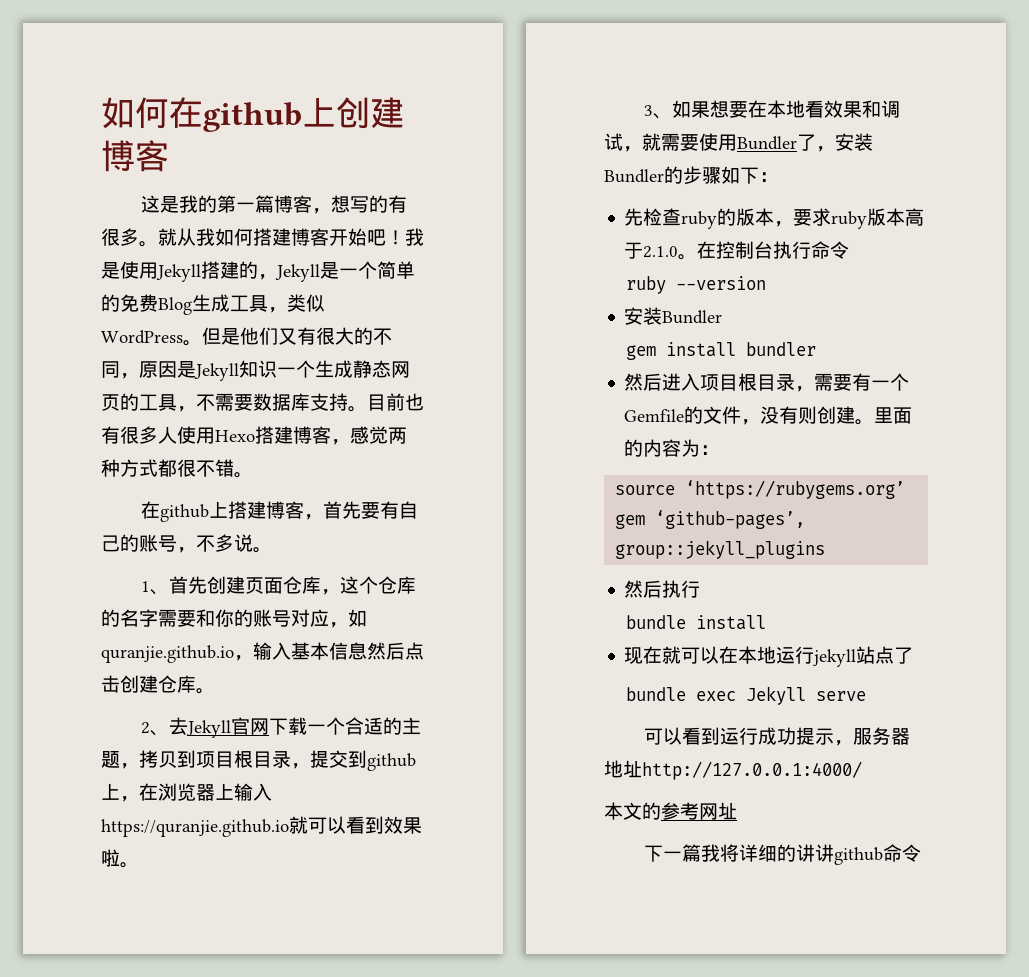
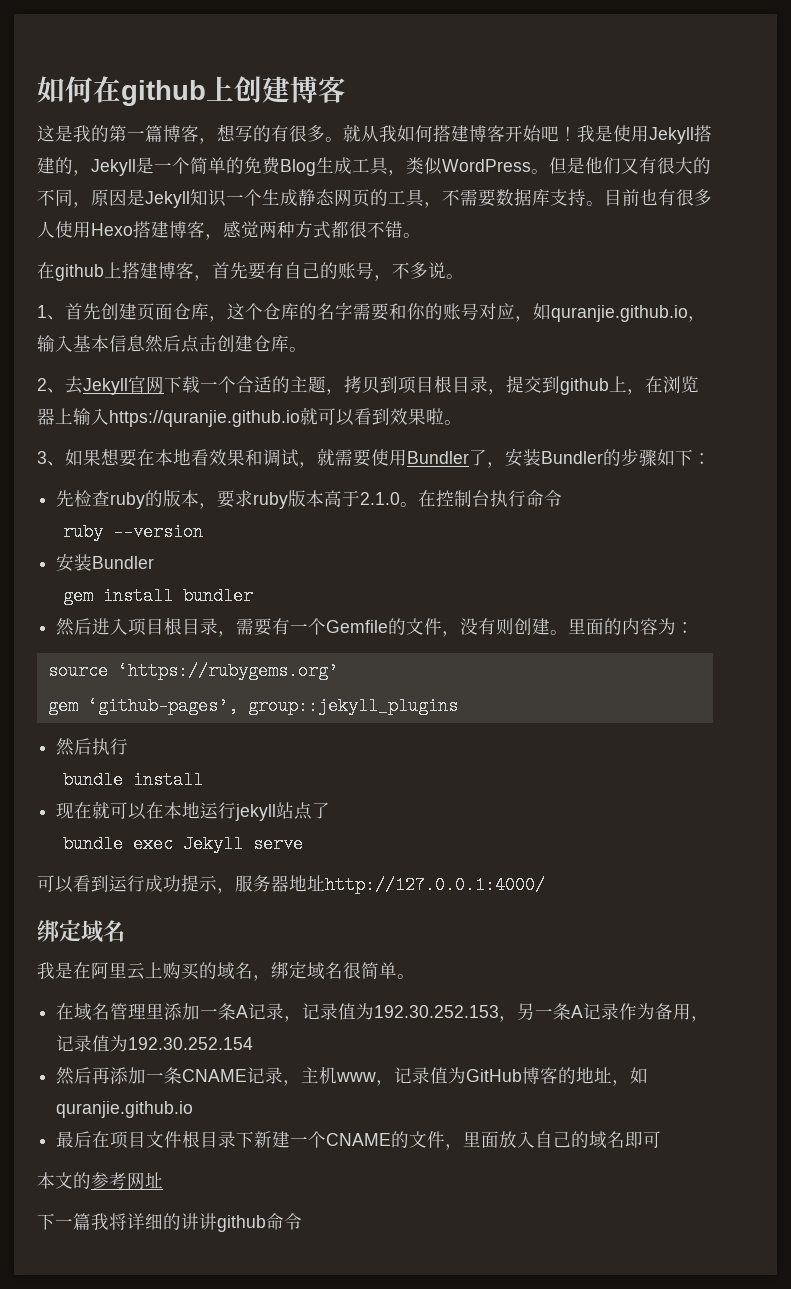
(862, 770) none -> [37,920,125,943] [37,961,415,981] [56,1003,710,1022] [56,1035,254,1052] [56,1066,649,1086] [56,1101,194,1118] [56,1130,662,1150] // 绑定域名 // 我是在阿里云上购买的域名，绑定域名很简单。 // 在域名管理里添加一条A记录，记录值为192.30.252.153，另一条A记录作为备用，记录值为192.30.252.154 // 然后再添加一条CNAME记录，主机www，记录值为GitHub博客的地址，如quranjie.github.io // 最后在项目文件根目录下新建一个CNAME的文件，里面放入自己的域名即可

